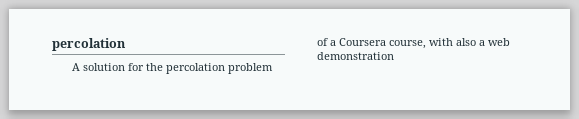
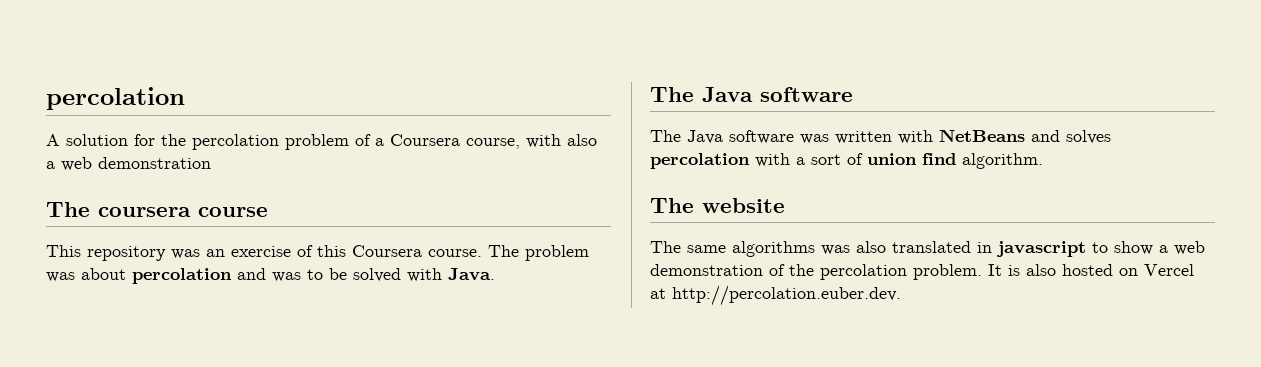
(394, 56) none -> [46,202,268,217] [46,245,589,261] [46,268,495,284] [650,87,853,102] [650,129,1111,144] [650,153,1043,169] [650,198,785,213] [650,241,1205,257] [650,264,1194,280] [650,285,901,306] // The coursera course // This repository was an exercise of this Coursera course. The problem was about percolation and was to be solved with Java. // The Java software // The Java software was written with NetBeans and solves percolation with a sort of union find algorithm. // The website // The same algorithms was also translated in javascript to show a web demonstration of the percolation problem. It is also hosted on Vercel at http://percolation.euber.dev.

